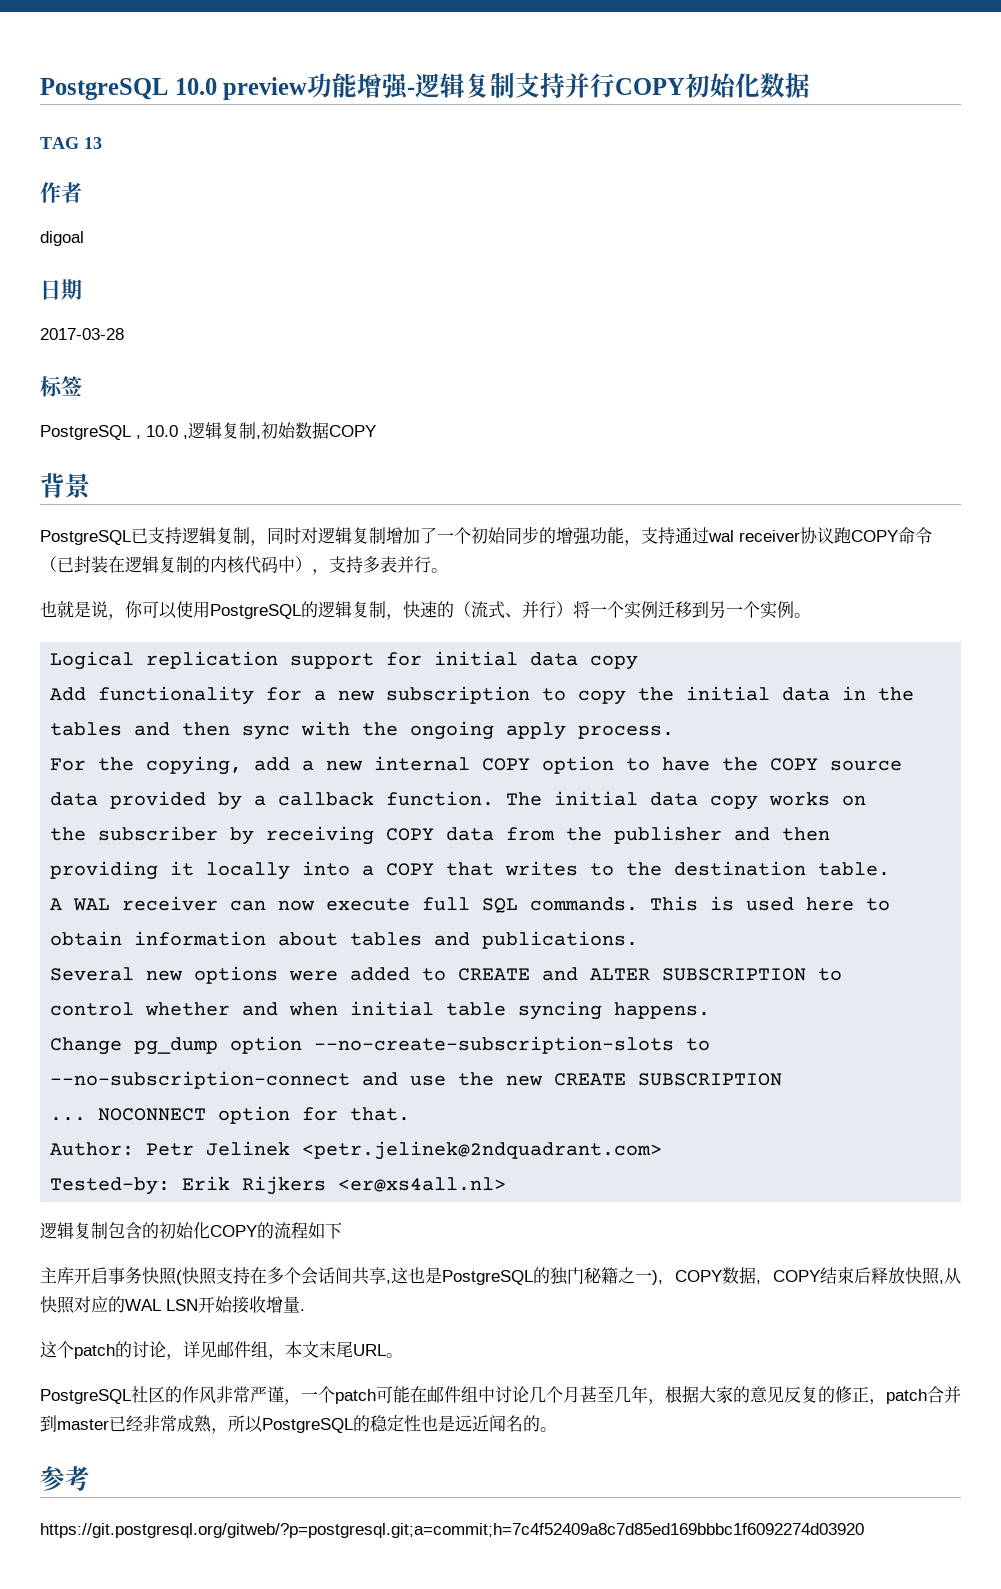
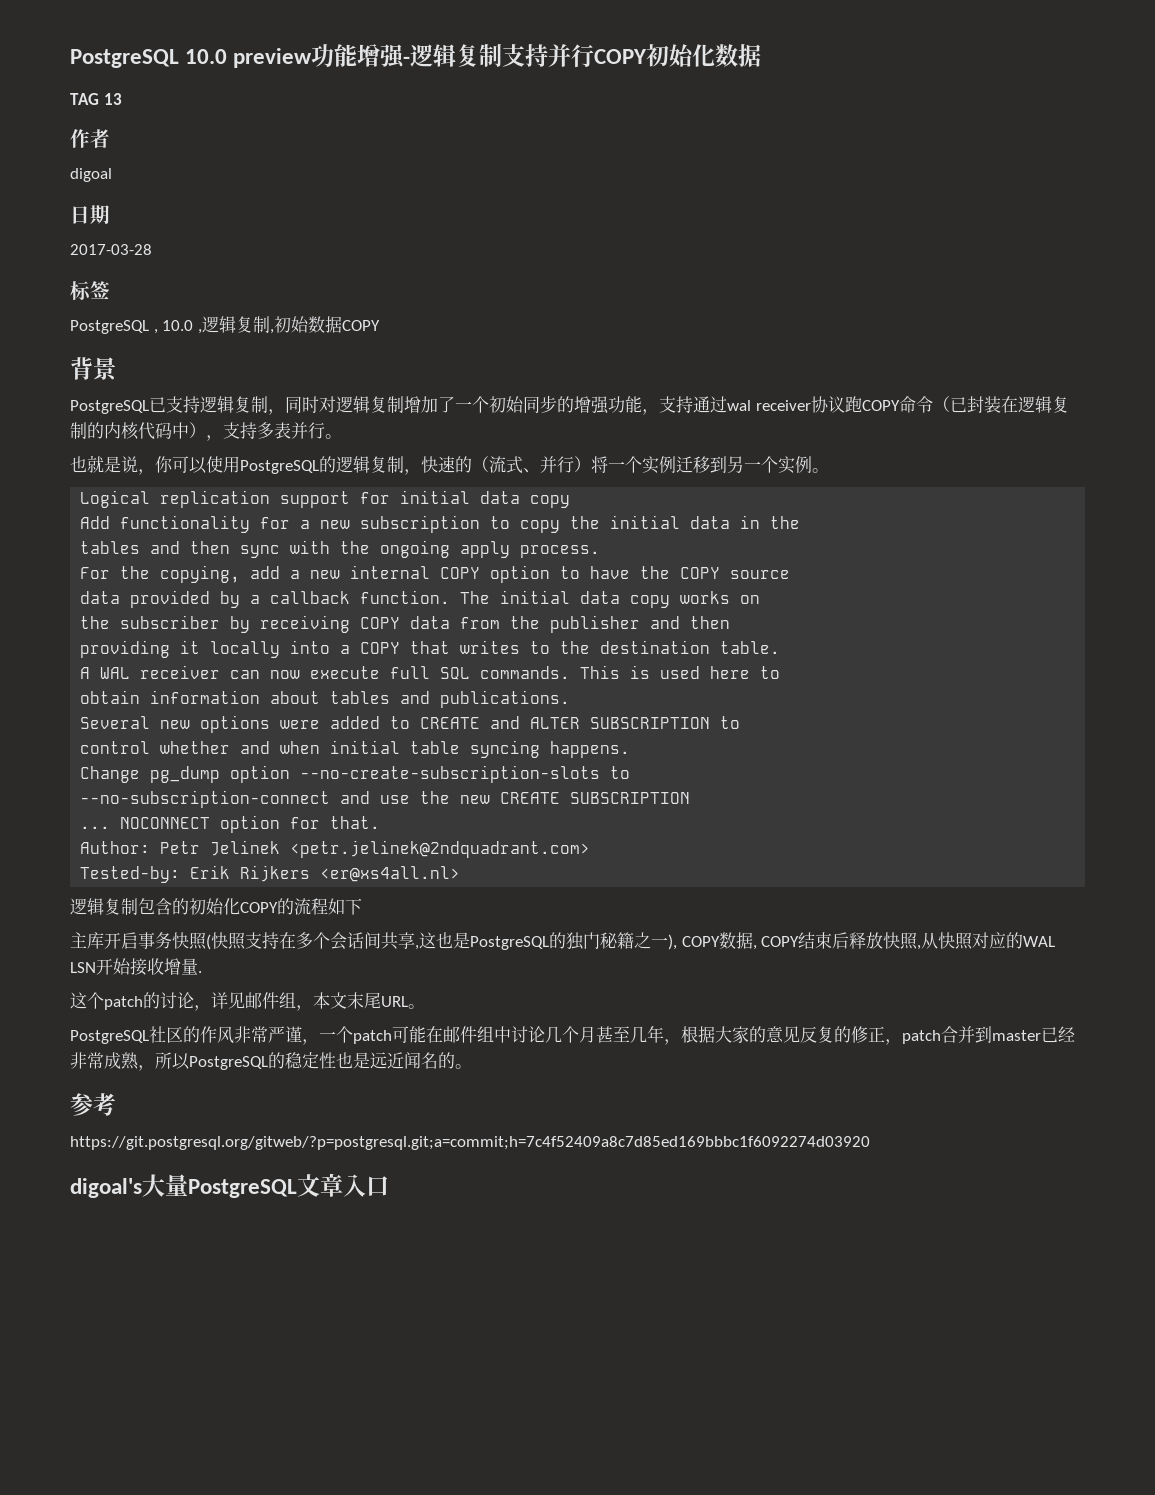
(864, 1530) none -> [70,1173,389,1198] // digoal's大量PostgreSQL文章入口

